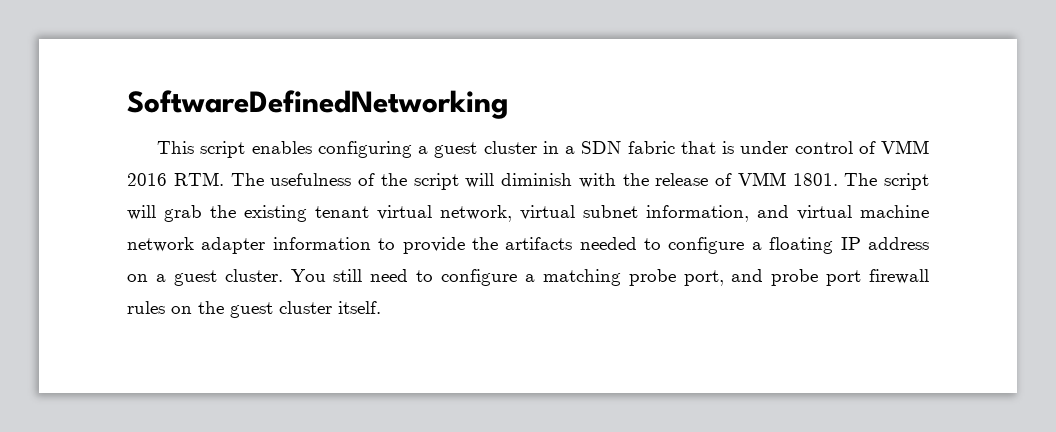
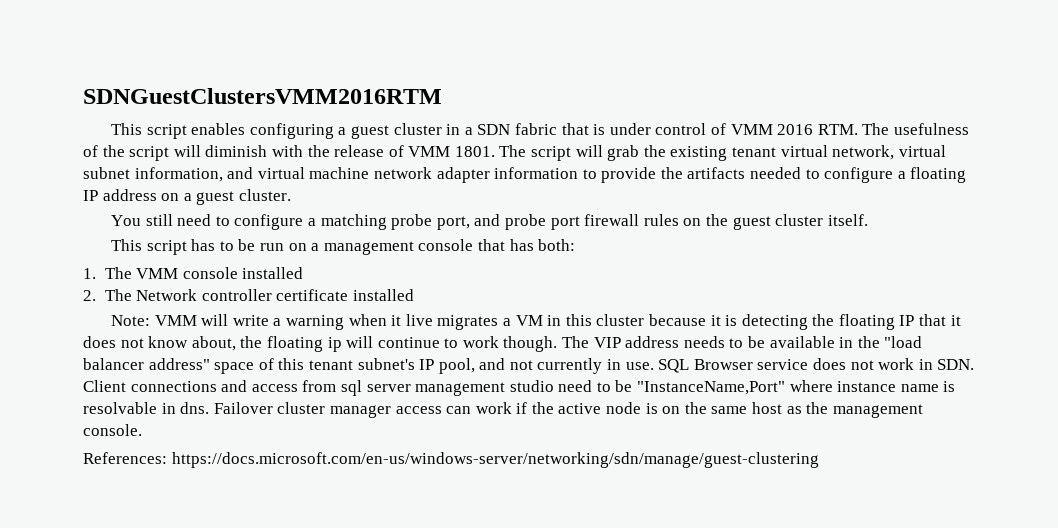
[127,90,509,119] SoftwareDefinedNetworking -> [83,88,442,104] SDNGuestClustersVMM2016RTM
(283, 275) none -> (291, 195) //
(381, 307) none -> [111,239,576,255] [83,267,304,279] [83,289,414,301] [111,314,961,330] [83,336,923,352] [83,358,975,374] [83,380,956,396] [83,402,923,418] [83,424,142,436] [83,452,819,468] // This script has to be run on a management console that has both: // 1. The VMM console installed // 2. The Network controller certificate installed // Note: VMM will write a warning when it live migrates a VM in this cluster because it is detecting the floating IP that it does not know about, the floating ip will continue to work though. The VIP address needs to be available in the "load balancer address" space of this tenant subnet's IP pool, and not currently in use. SQL Browser service does not work in SDN. Client connections and access from sql server management studio need to be "InstanceName,Port" where instance name is resolvable in dns. Failover cluster manager access can work if the active node is on the same host as the management console. // References: https://docs.microsoft.com/en-us/windows-server/networking/sdn/manage/guest-clustering

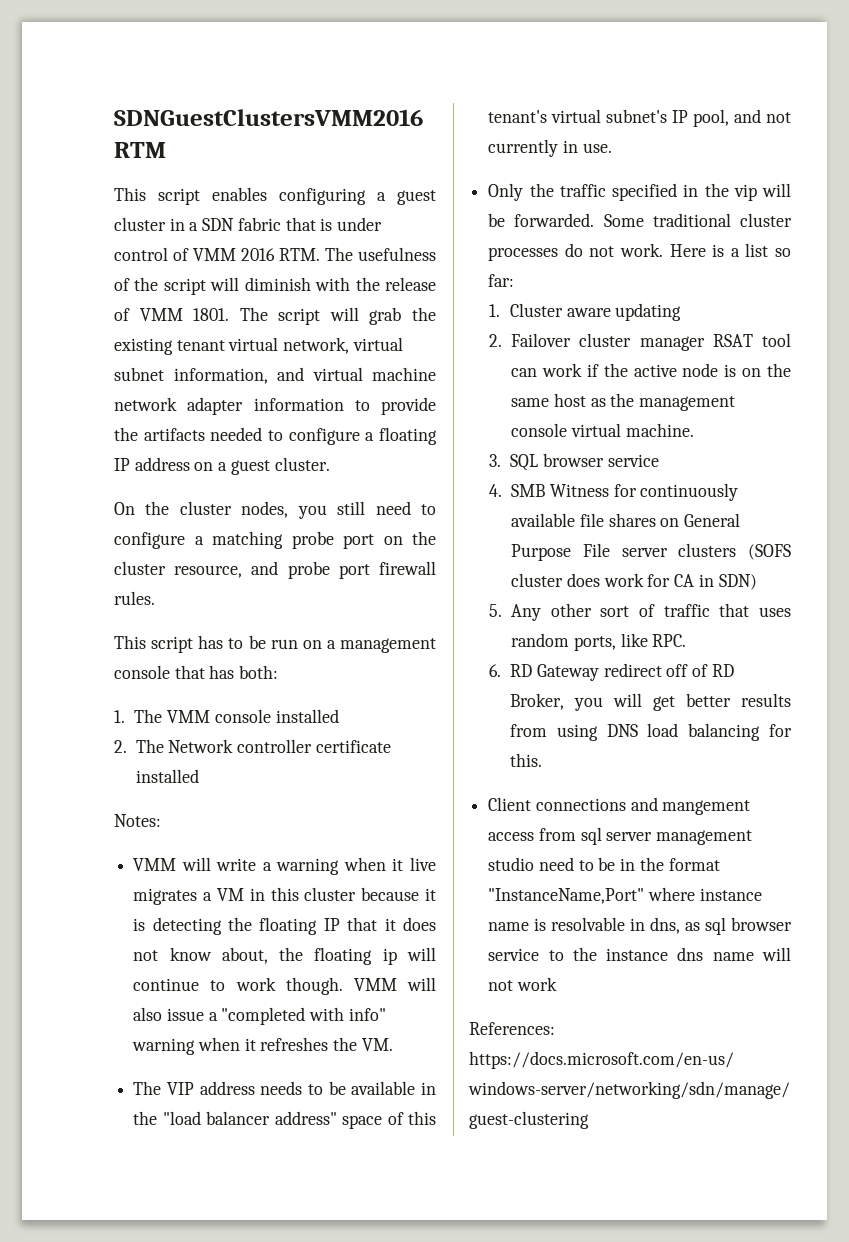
[111,215,142,226] You -> [114,501,327,519] On the cluster nodes, you
[436,214,868,230] port, and probe port firewall rules on the guest cluster itself. -> [343,531,436,549] [114,561,436,579] [114,591,155,605] port on the cluster resource, and probe port firewall rules.
[111,315,151,326] Note: -> [114,814,161,827] Notes: //
(558, 344) none -> [353,977,436,991] [133,1007,386,1025] [132,1037,393,1055] VMM will also issue a "completed with info" warning when it refreshes the VM. //
[308,360,353,370] tenant -> [488,109,602,123] tenant's virtual
[658,358,975,373] [83,380,956,396] [83,402,210,414] SQL Browser service does not work in SDN. Client connections and access from sql server management studio need to be "InstanceName,Port" where instance name is resolvable in dns. -> [488,183,791,201] [488,213,792,227] [488,243,791,261] [488,274,515,287] [489,303,682,321] [489,334,503,347] // Only the traffic specified in the vip will be forwarded. Some traditional cluster processes do not work. Here is a list so far: // 1. Cluster aware updating // 2.
[395,406,442,414] access -> [712,333,791,347] RSAT tool
[83,424,142,436] console. -> [511,423,694,437] [489,453,659,471] [489,483,739,501] [511,513,741,527] [511,543,791,561] [511,573,757,590] [489,603,791,621] [511,633,687,651] [489,663,734,681] [510,693,791,711] [510,723,792,741] [510,753,543,767] [488,797,751,815] [488,827,753,845] [488,857,720,871] [488,887,762,904] [488,917,792,935] [488,947,791,961] [488,977,557,991] console virtual machine. // 3. SQL browser service // 4. SMB Witness for continuously available file shares on General Purpose File server clusters (SOFS cluster does work for CA in SDN) // 5. Any other sort of traffic that uses random ports, like RPC. // 6. RD Gateway redirect off of RD Broker, you will get better results from using DNS load balancing for this. // Client connections and mangement access from sql server management studio need to be in the format "InstanceName,Port" where instance name is resolvable in dns, as sql browser service to the instance dns name will not work

